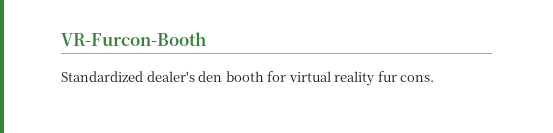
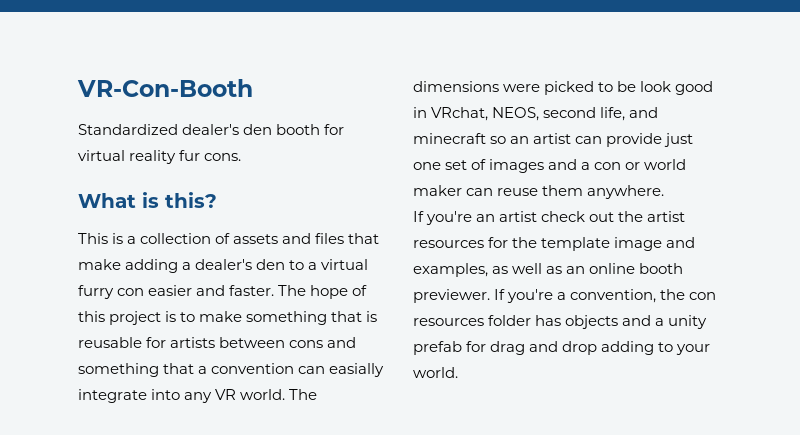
[61,32,206,46] VR-Furcon-Booth -> [77,79,253,97] VR-Con-Booth
(435, 78) none -> [78,192,217,208] [78,233,380,244] [78,259,369,273] [78,285,368,299] [78,311,378,325] [78,337,357,348] [78,363,385,377] [78,389,318,403] [413,81,714,95] [413,107,659,121] [413,133,694,147] [413,159,687,173] [413,185,665,199] [413,211,686,225] [413,237,696,251] [413,263,684,277] [413,289,717,303] [413,315,708,329] [413,341,711,355] [413,367,458,378] // What is this? // This is a collection of assets and files that make adding a dealer's den to a virtual furry con easier and faster. The hope of this project is to make something that is reusable for artists between cons and something that a convention can easially integrate into any VR world. The dimensions were picked to be look good in VRchat, NEOS, second life, and minecraft so an artist can provide just one set of images and a con or world maker can reuse them anywhere. // If you're an artist check out the artist resources for the template image and examples, as well as an online booth previewer. If you're a convention, the con resources folder has objects and a unity prefab for drag and drop adding to your world.

